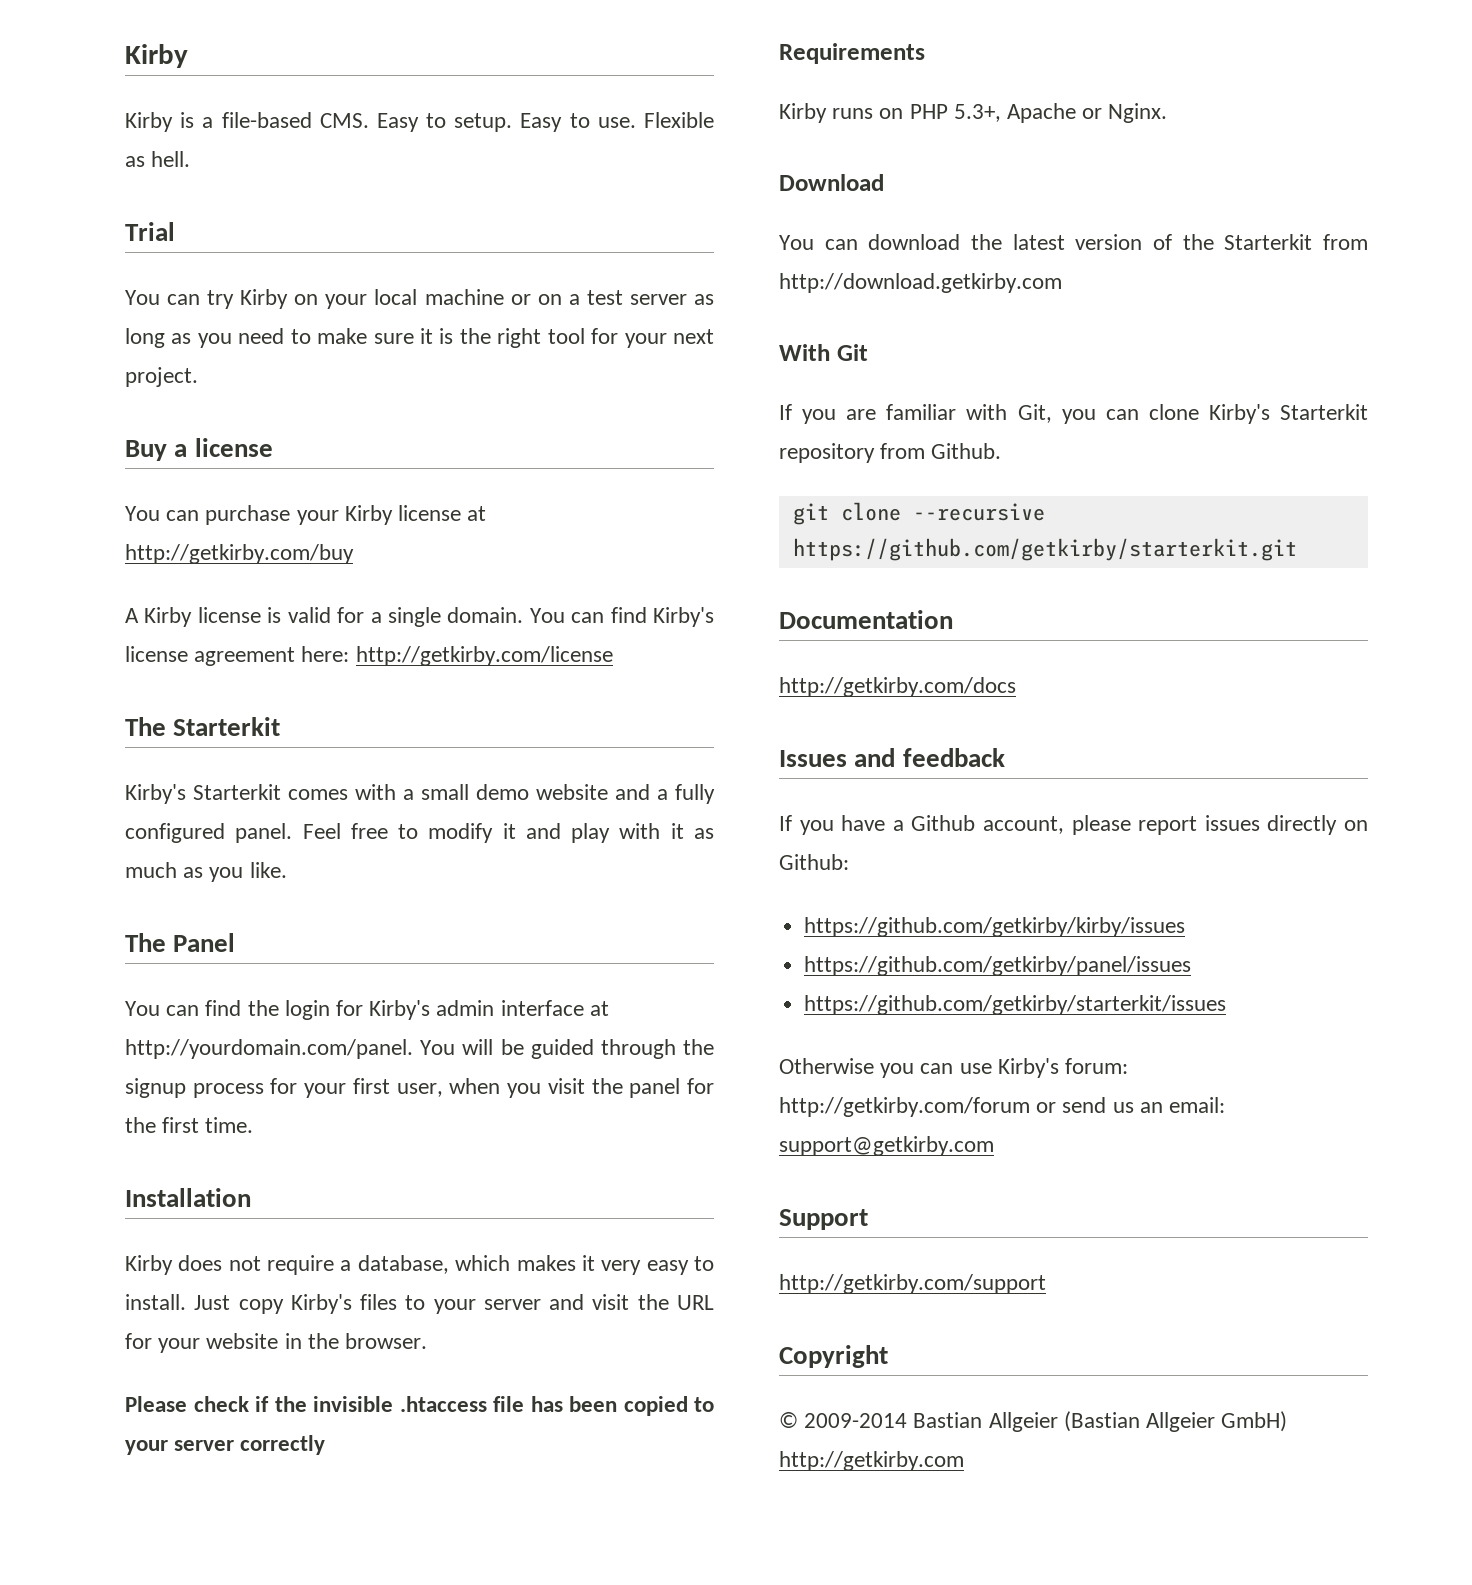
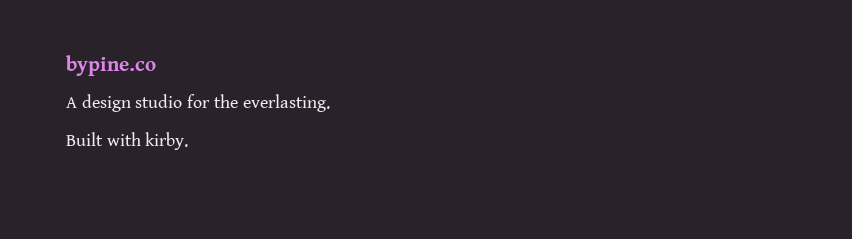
[125,44,188,68] [125,112,714,132] [125,151,191,167] [125,222,175,241] [125,289,715,309] [125,328,715,348] [125,367,198,387] [125,438,273,461] [125,505,487,525] [125,544,354,564] [125,607,715,627] [125,646,613,666] [125,717,281,736] [125,784,715,804] [125,823,714,843] [125,862,287,882] [125,933,236,952] [125,1000,609,1020] [125,1039,715,1059] [125,1078,715,1098] [125,1117,254,1133] [125,1188,251,1207] [125,1255,714,1275] [125,1294,714,1314] [125,1333,428,1353] [125,1396,714,1416] [125,1435,326,1455] [779,43,925,64] [779,103,1168,123] [779,174,884,191] [779,234,1368,250] [779,273,1062,293] [779,344,868,361] [779,404,1368,424] [779,443,1002,463] [792,502,1045,525] [792,538,1297,561] [779,610,953,629] [779,677,1016,697] [779,748,1005,767] [779,815,1368,835] [779,854,849,870] [804,917,1186,937] [804,956,1192,976] [804,995,1227,1015] [779,1058,1129,1078] [779,1097,1226,1117] [779,1136,994,1156] [779,1209,868,1230] [779,1274,1046,1294] [779,1345,888,1368] [779,1411,1288,1432] [779,1451,964,1471] Kirby // Kirby is a file-based CMS. Easy to setup. Easy to use. Flexible as hell. // Trial // You can try Kirby on your local machine or on a test server as long as you need to make sure it is the right tool for your next project. // Buy a license // You can purchase your Kirby license at http://getkirby.com/buy // A Kirby license is valid for a single domain. You can find Kirby's license agreement here: http://getkirby.com/license // The Starterkit // Kirby's Starterkit comes with a small demo website and a fully configured panel. Feel free to modify it and play with it as much as you like. // The Panel // You can find the login for Kirby's admin interface at http://yourdomain.com/panel. You will be guided through the signup process for your first user, when you visit the panel for the first time. // Installation // Kirby does not require a database, which makes it very easy to install. Just copy Kirby's files to your server and visit the URL for your website in the browser. // Please check if the invisible .htaccess file has been copied to your server correctly // Requirements // Kirby runs on PHP 5.3+, Apache or Nginx. // Download // You can download the latest version of the Starterkit from http://download.getkirby.com // With Git // If you are familiar with Git, you can clone Kirby's Starterkit repository from Github. // git clone --recursive https://github.com/getkirby/starterkit.git // Documentation // http://getkirby.com/docs // Issues and feedback // If you have a Github account, please report issues directly on Github: // https://github.com/getkirby/kirby/issues // https://github.com/getkirby/panel/issues // https://github.com/getkirby/starterkit/issues // Otherwise you can use Kirby's forum: http://getkirby.com/forum or send us an email: support@getkirby.com // Support // http://getkirby.com/support // Copyright // © 2009-2014 Bastian Allgeier (Bastian Allgeier GmbH) http://getkirby.com -> [66,55,156,76] [66,94,330,112] [66,132,189,150] bypine.co // A design studio for the everlasting. // Built with kirby.

